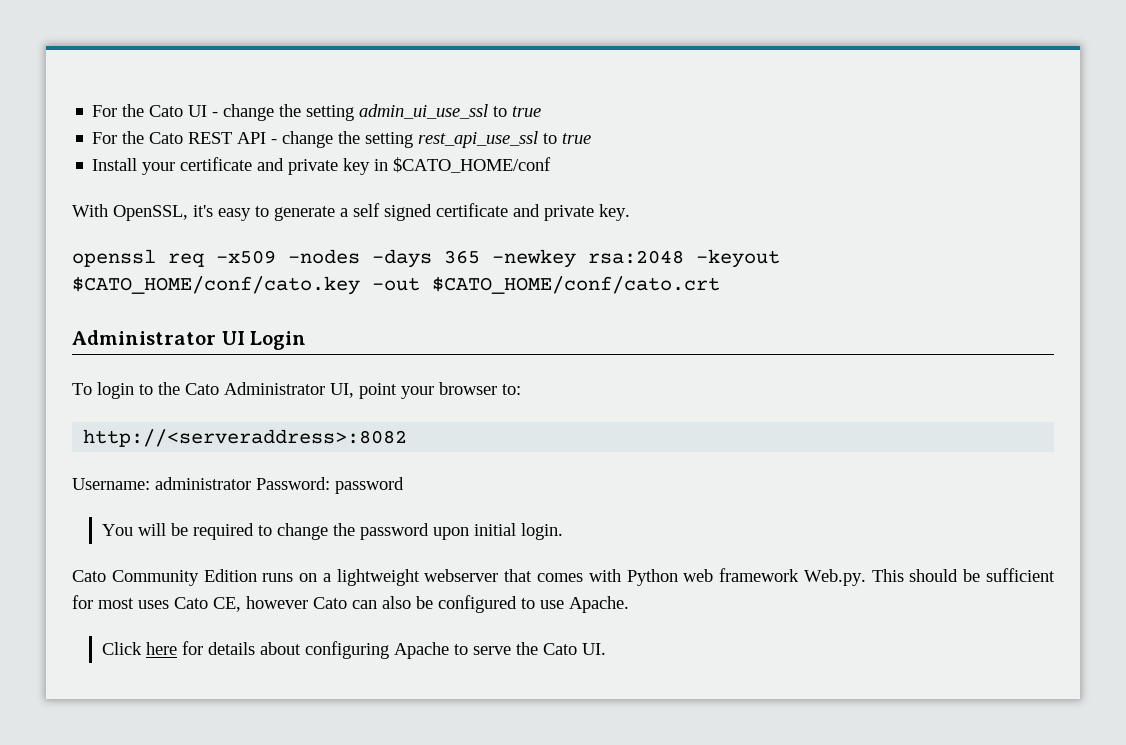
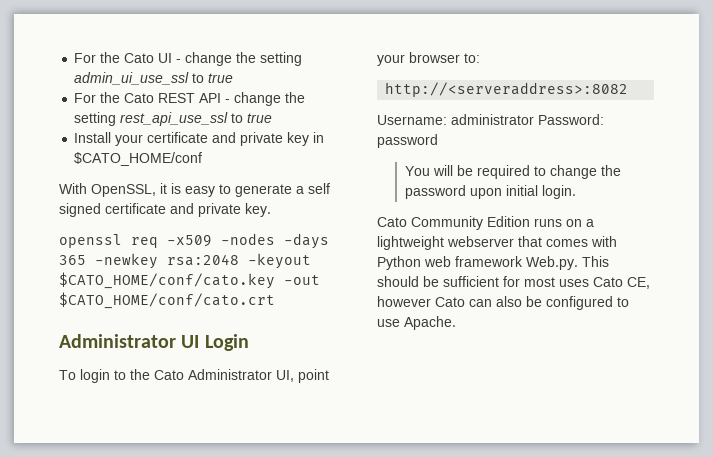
[193,205,213,217] it's -> [160,183,181,194] it is
[102,641,607,659] // Click here for details about configuring Apache to serve the Cato UI. -> (456, 323) none

